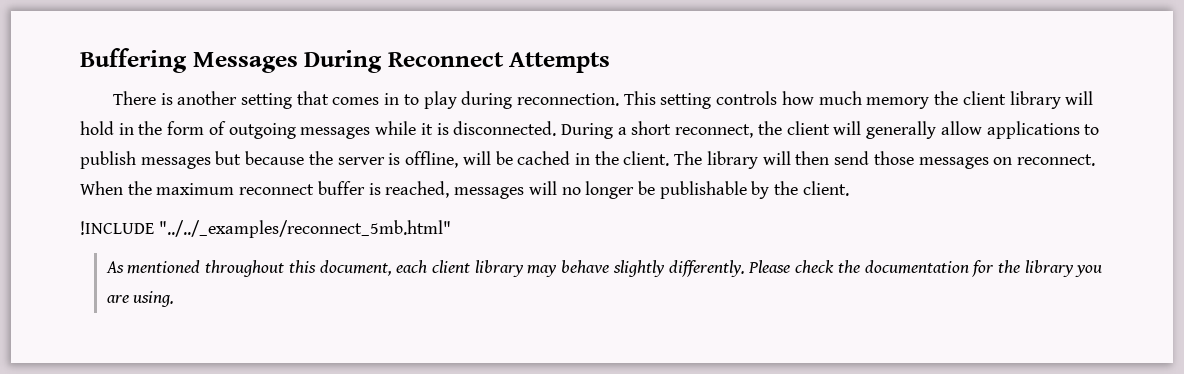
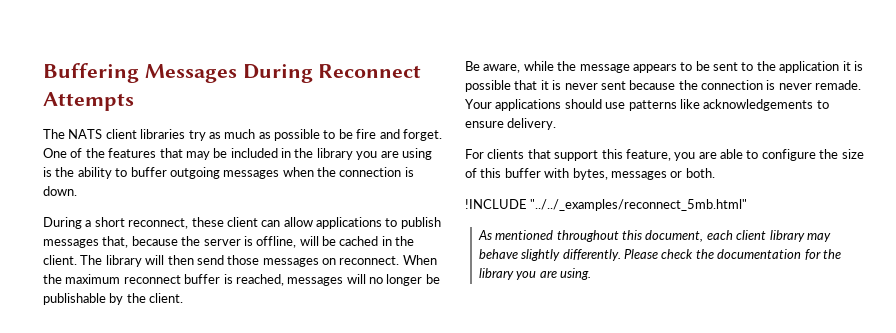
[112,91,1094,109] [80,121,937,139] There is another setting that comes in to play during reconnection. This setting controls how much memory the client library will hold in the form of outgoing messages while it is disconnected. During a short reconnect, the client will generally -> [43,129,442,141] [43,148,432,160] [43,167,414,179] [43,186,77,196] [43,217,281,229] The NATS client libraries try as much as possible to be fire and forget. One of the features that may be included in the library you are using is the ability to buffer outgoing messages when the connection is down. // During a short reconnect, these client can
[215,151,242,165] but -> [102,236,129,248] that,
(849, 188) none -> [465,61,863,73] [465,80,862,92] [465,99,829,111] [465,118,557,130] [465,149,864,161] [465,168,715,180] // Be aware, while the message appears to be sent to the application it is possible that it is never sent because the connection is never remade. Your applications should use patterns like acknowledgements to ensure delivery. // For clients that support this feature, you are able to configure the size of this buffer with bytes, messages or both.

